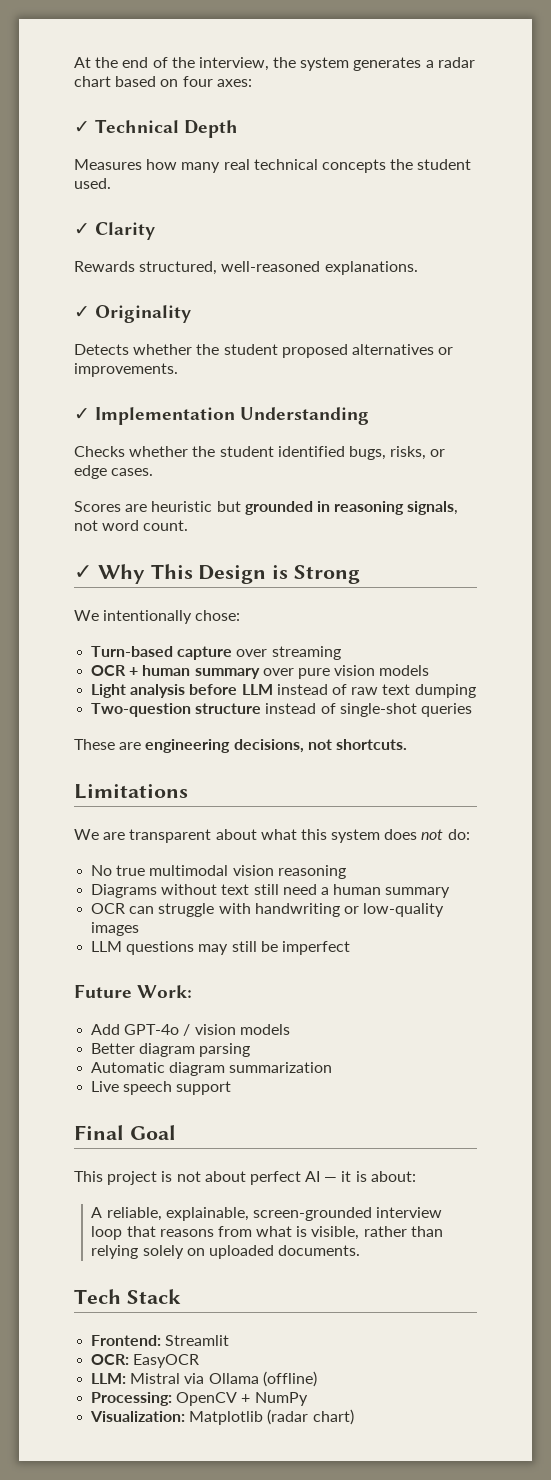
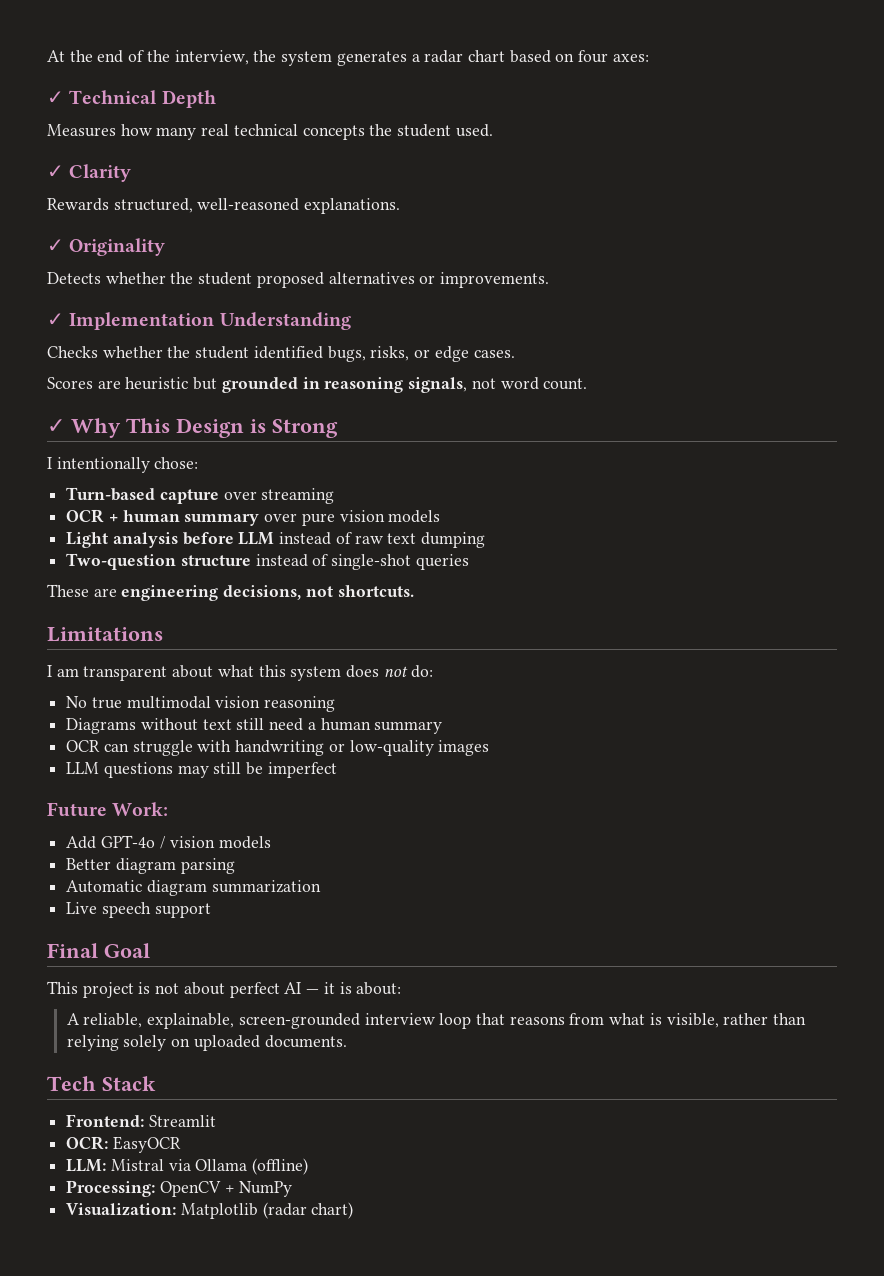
[74,610,99,621] We -> [47,457,52,469] I
[74,829,126,840] We are -> [47,665,79,677] I am

